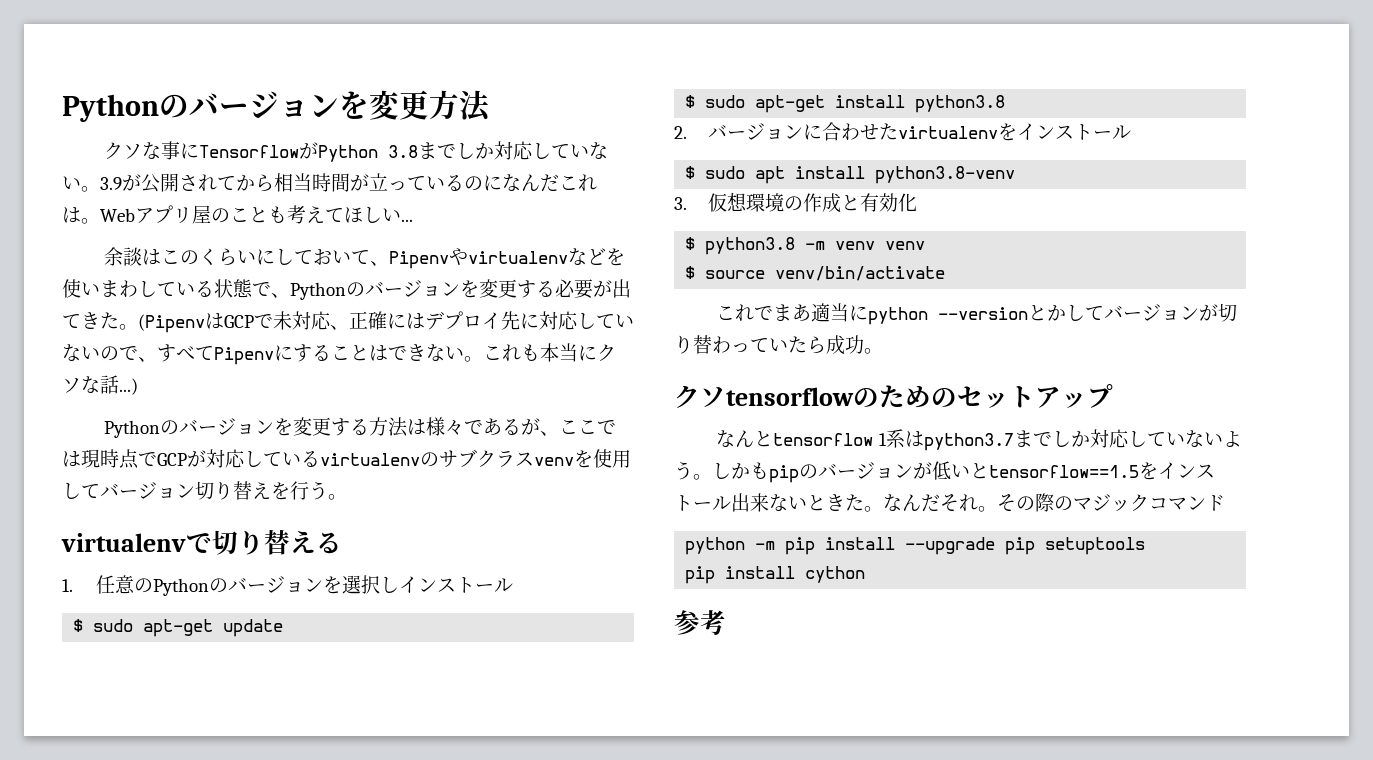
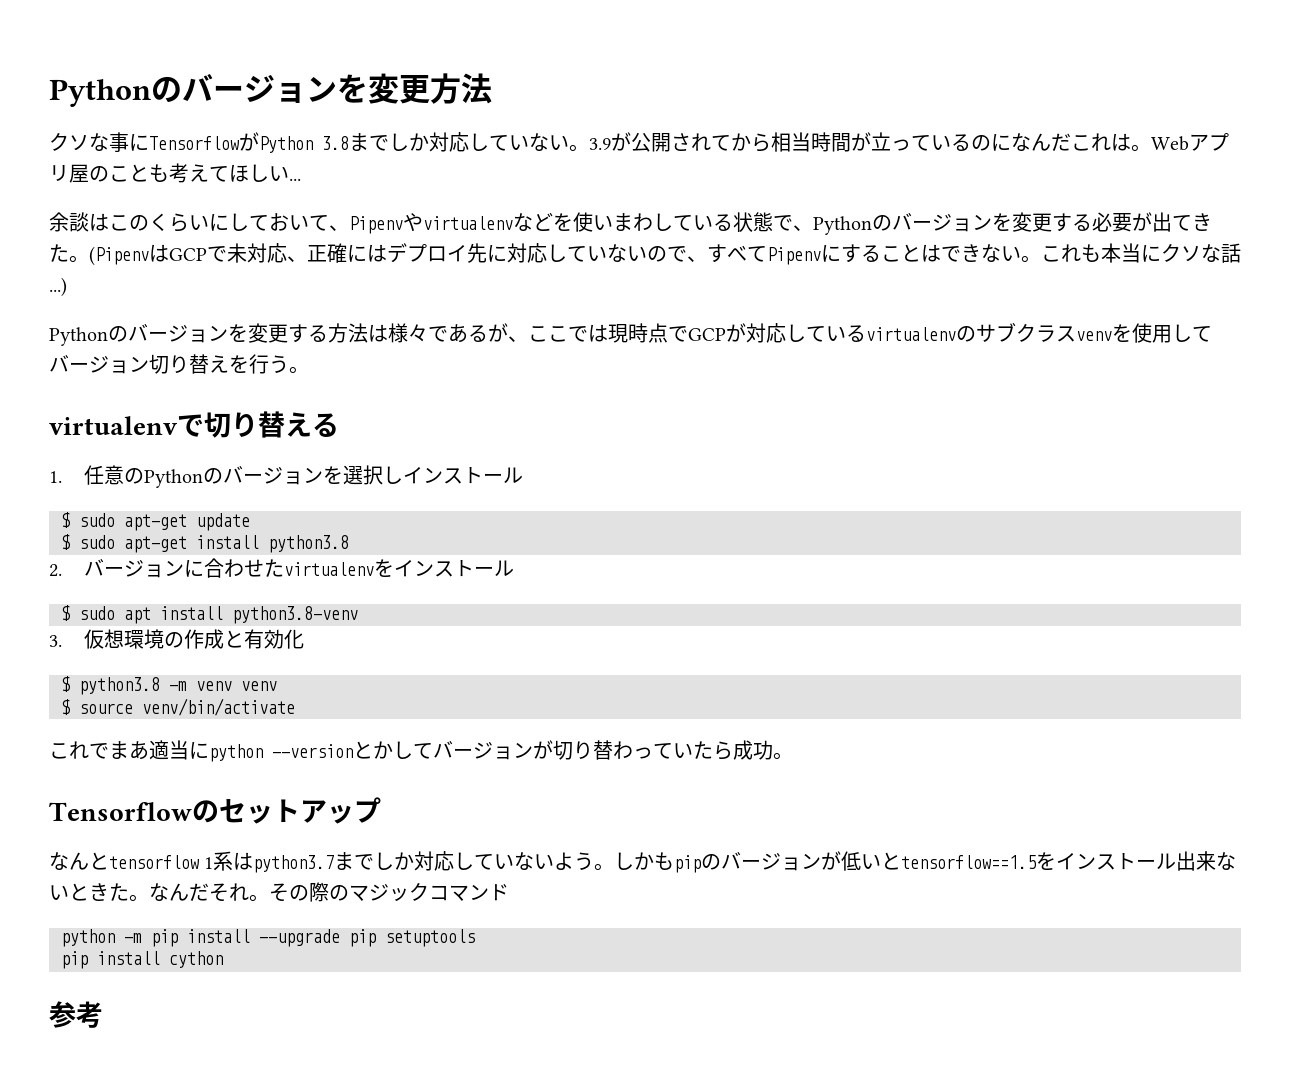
[674,385,931,408] クソtensorflowのため -> [49,802,192,821] Tensorflow

